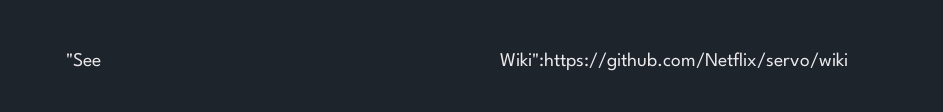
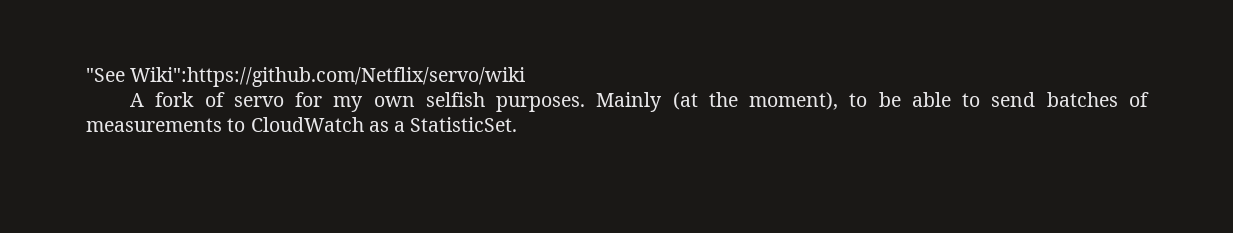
(848, 61) none -> [130,92,1149,112] [86,117,518,132] // A fork of servo for my own selfish purposes. Mainly (at the moment), to be able to send batches of measurements to CloudWatch as a StatisticSet.

